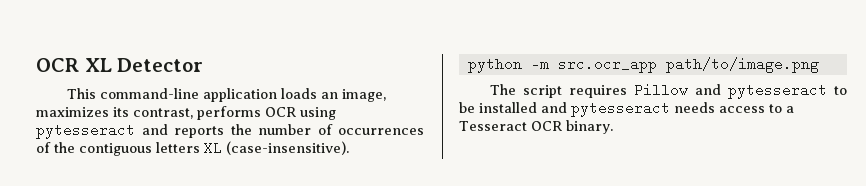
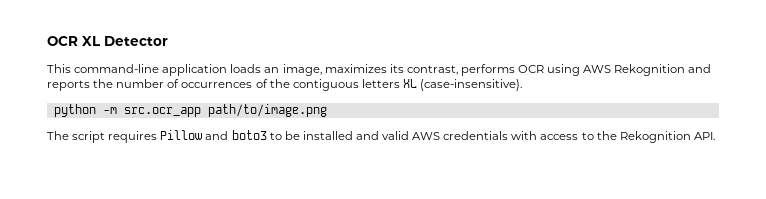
[36,123,135,139] pytesseract -> [583,64,686,76] AWS Rekognition
[727,83,827,99] pytesseract -> [231,130,267,140] boto3
[571,101,794,117] [459,120,613,134] pytesseract needs access to a Tesseract OCR binary. -> [382,131,715,143] valid AWS credentials with access to the Rekognition API.

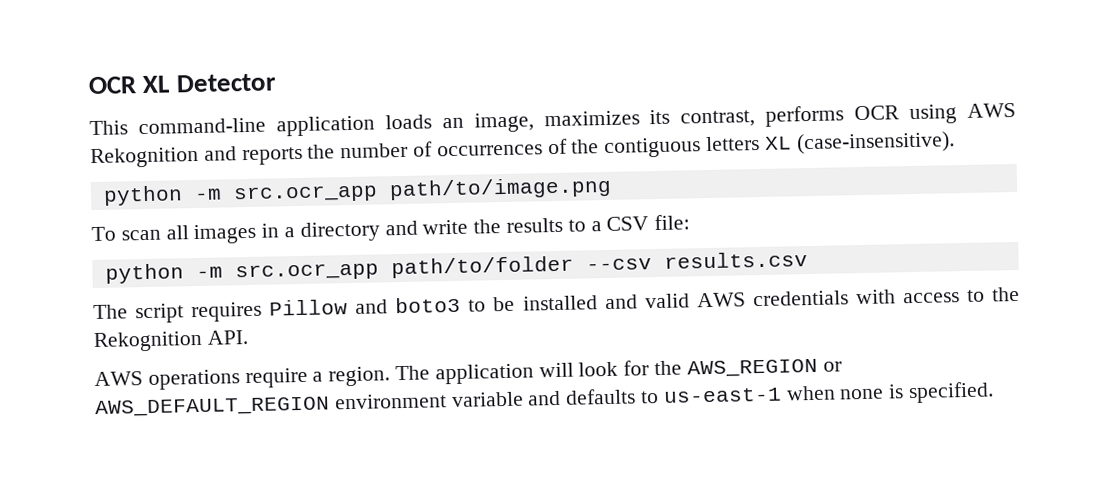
(327, 110) none -> [91,214,691,245] [104,251,808,284] // To scan all images in a directory and write the results to a CSV file: // python -m src.ocr_app path/to/folder --csv results.csv
(715, 136) none -> [94,358,842,390] [95,381,995,418] // AWS operations require a region. The application will look for the AWS_REGION or AWS_DEFAULT_REGION environment variable and defaults to us-east-1 when none is specified.

